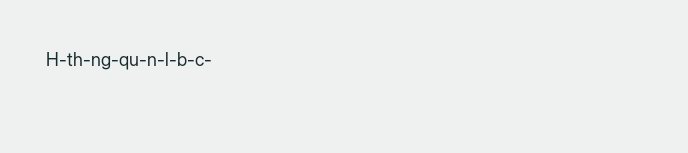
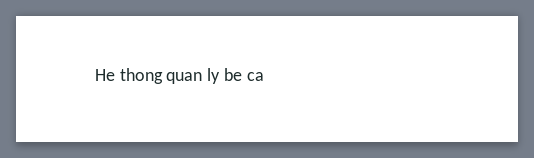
[46,52,212,70] H-th-ng-qu-n-l-b-c- -> [95,68,264,84] He thong quan ly be ca

